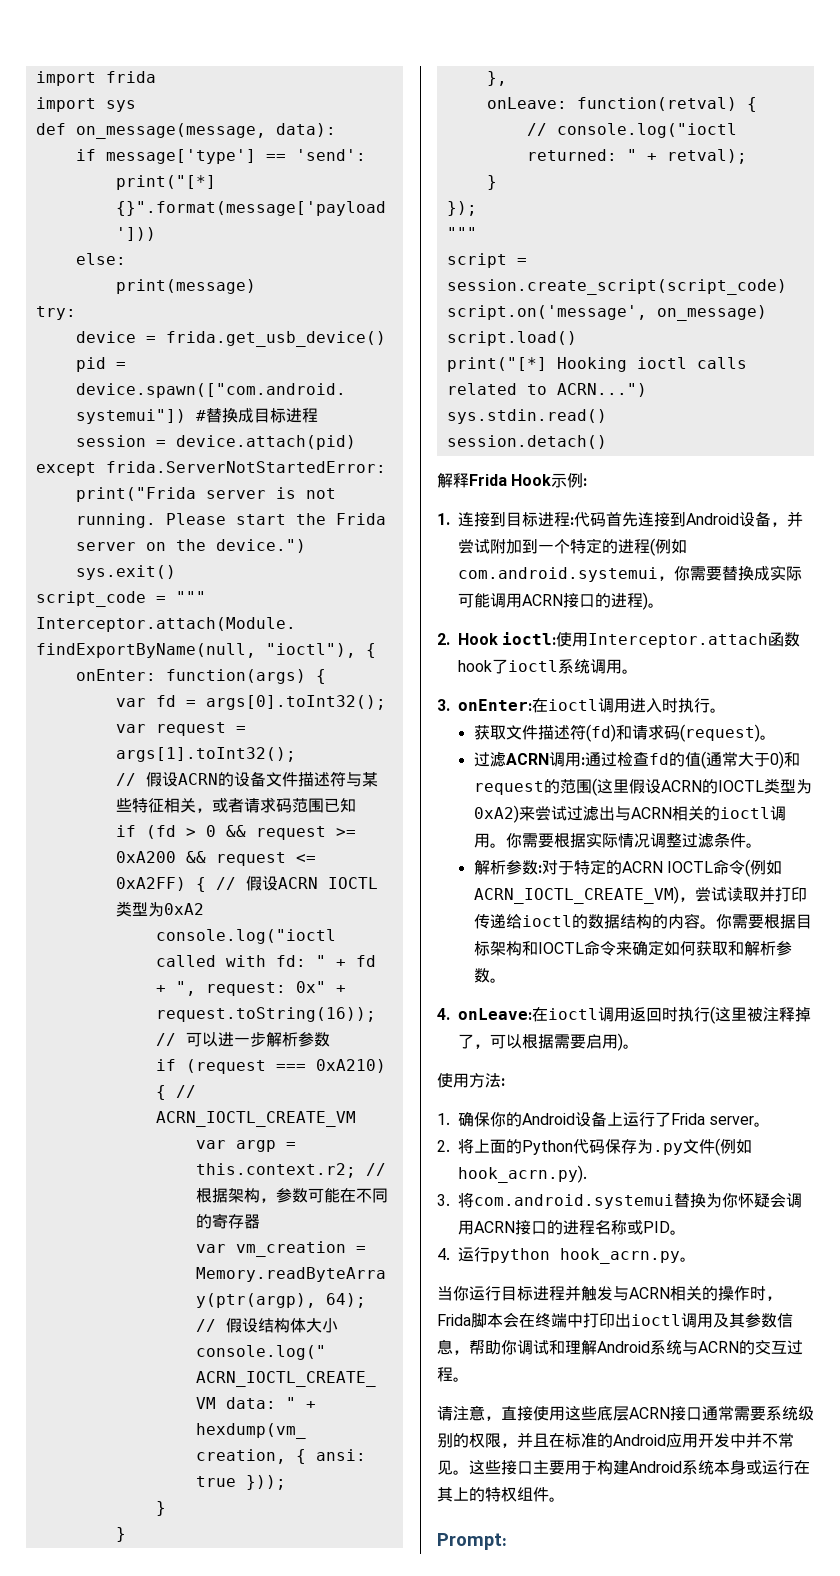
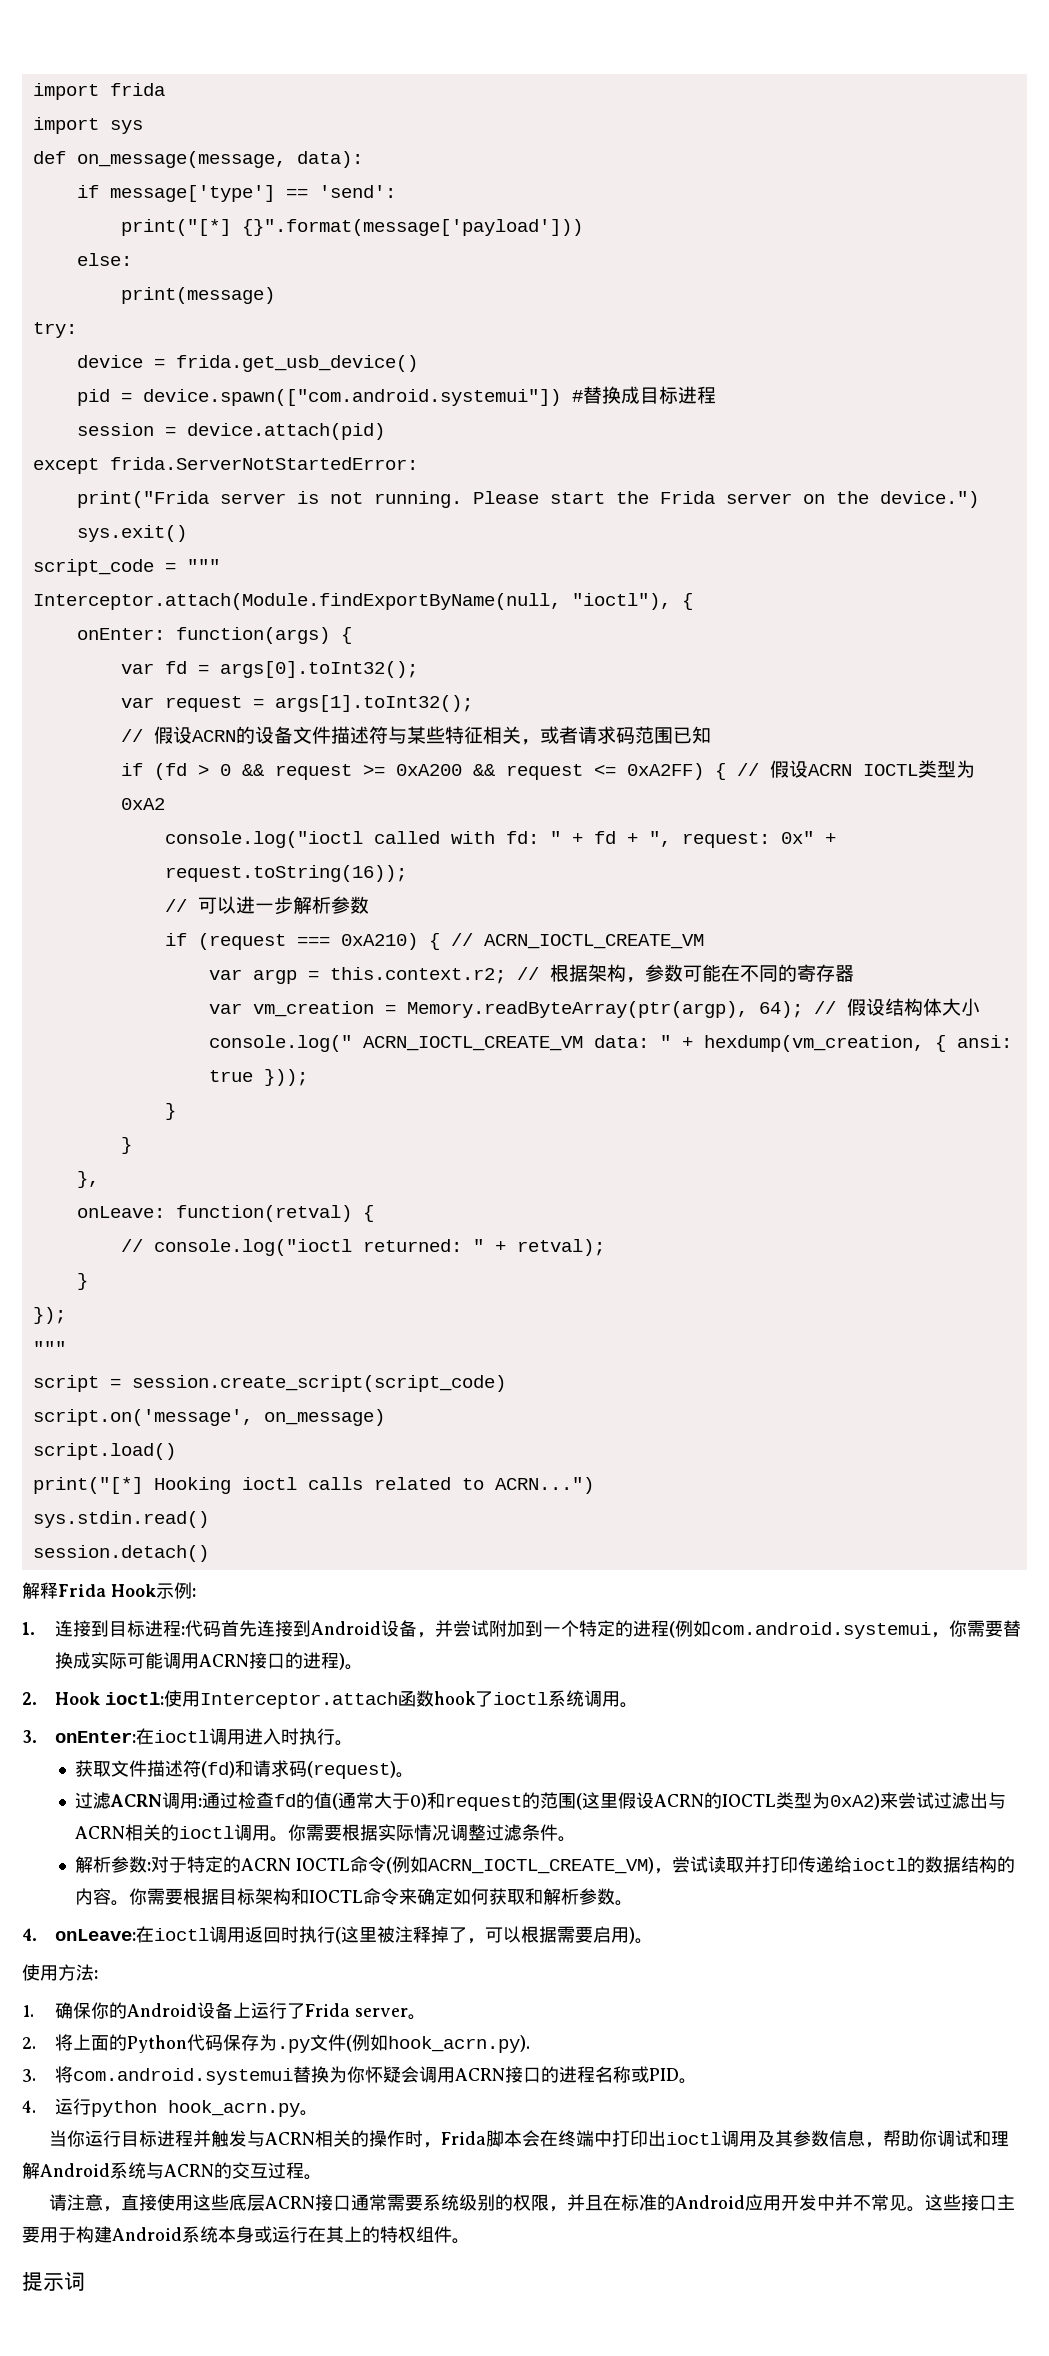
[437,1533,507,1550] Prompt: -> [22,2272,85,2291] 提示词

